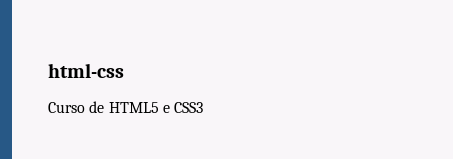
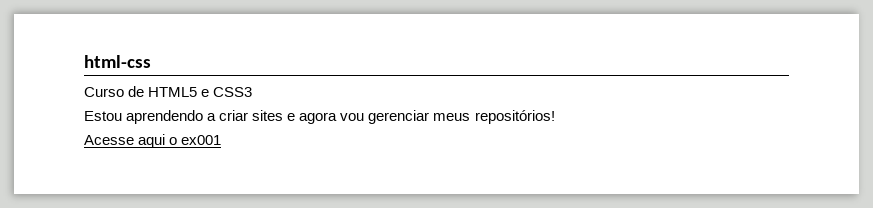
(204, 107) none -> [84,110,555,124] [84,134,222,148] // Estou aprendendo a criar sites e agora vou gerenciar meus repositórios! // Acesse aqui o ex001

